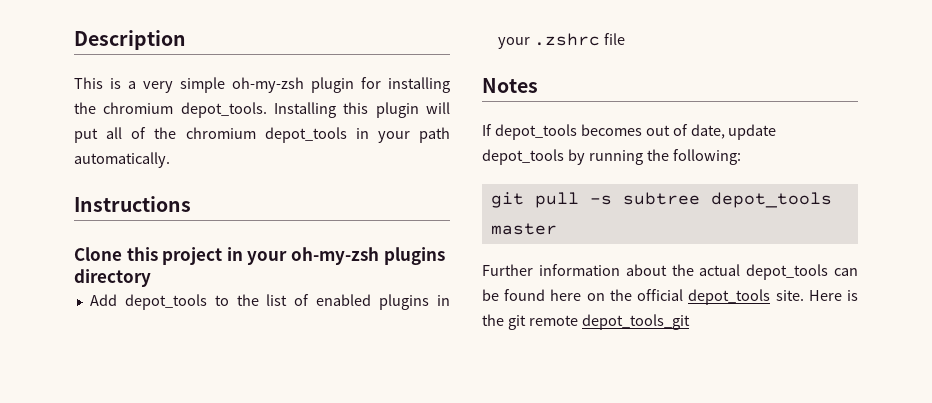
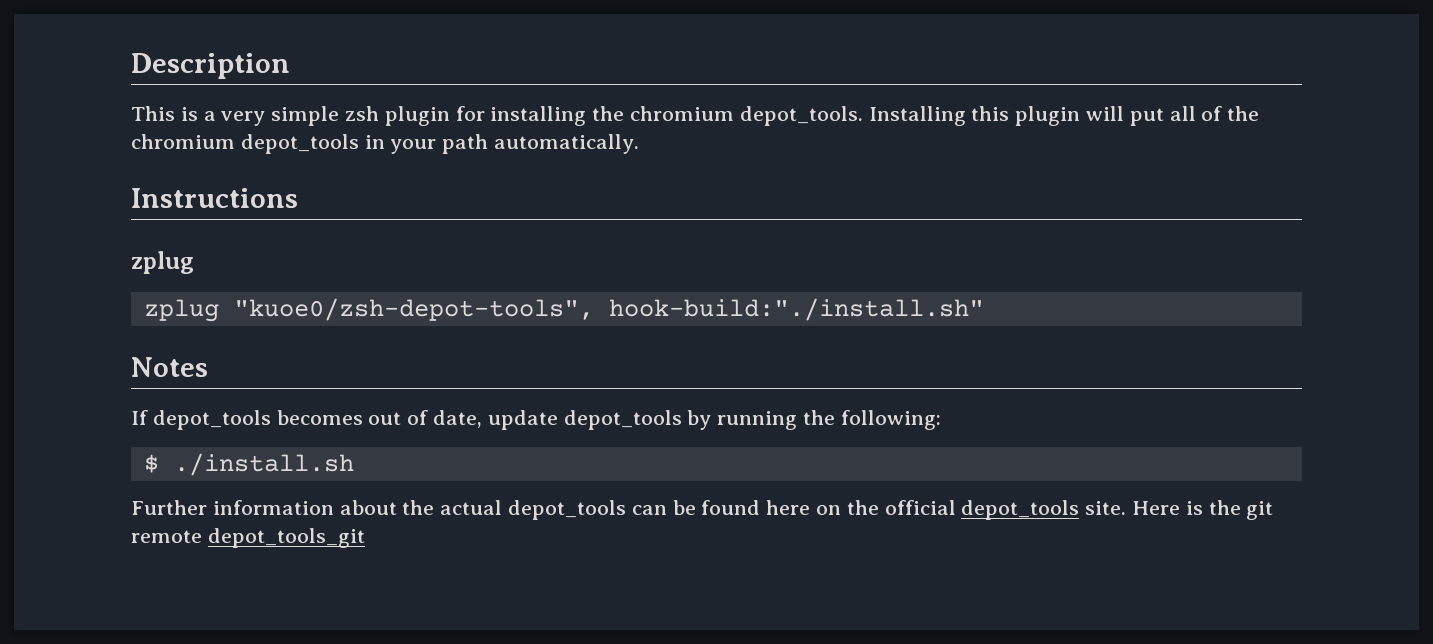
[232,77,304,93] oh-my-zsh -> [345,106,380,121] zsh
[74,247,445,265] [74,269,151,287] [89,294,450,310] [497,33,625,49] Clone this project in your oh-my-zsh plugins directory // Add depot_tools to the list of enabled plugins in your .zshrc file -> [131,251,194,274] [143,298,984,322] zplug // zplug "kuoe0/zsh-depot-tools", hook-build:"./install.sh"
[490,192,832,208] [490,223,557,235] git pull -s subtree depot_tools master -> [143,453,354,476] $ ./install.sh

